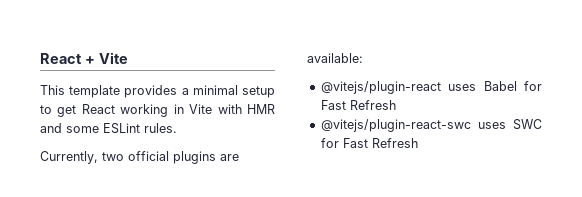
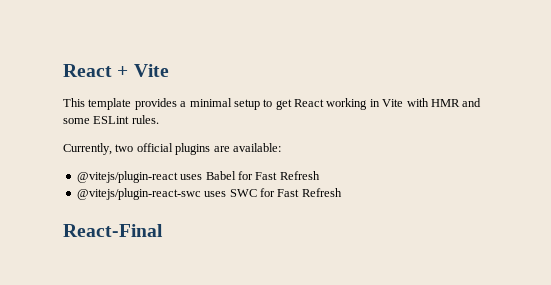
(418, 143) none -> [63,224,163,237] // React-Final

